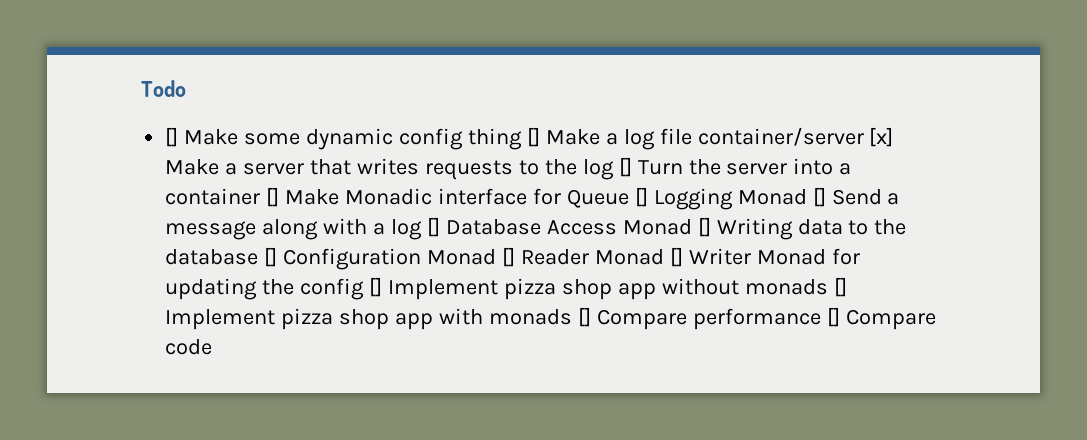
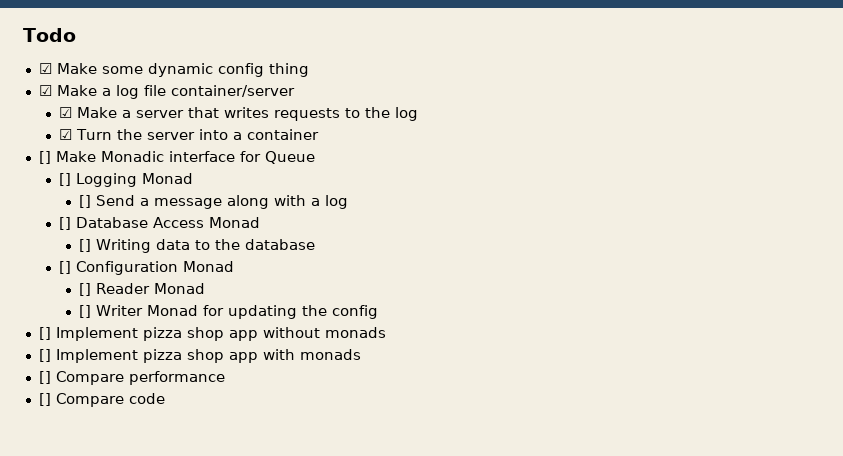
[165,127,179,147] [] -> [38,63,52,74] ☑
[526,127,540,147] [] -> [38,85,52,96] // ☑
[869,127,894,147] [x] -> [59,107,73,118] // ☑
[618,157,632,177] [] -> [59,129,73,140] // ☑
(261, 196) none -> (320, 134) //
(629, 198) none -> (315, 157) //
(807, 197) none -> (194, 178) //
(422, 229) none -> (349, 202) //
(692, 227) none -> (261, 222) //
(259, 257) none -> (316, 244) //
(497, 257) none -> (235, 266) //
(664, 257) none -> (206, 288) //
(365, 289) none -> (379, 312) //
(828, 287) none -> (386, 332) //
(572, 317) none -> (361, 354) //
(821, 319) none -> (225, 378) //

